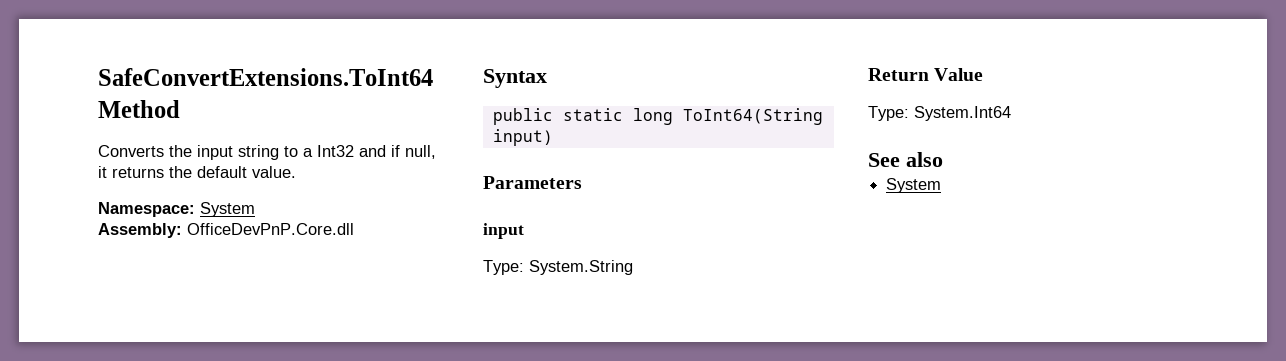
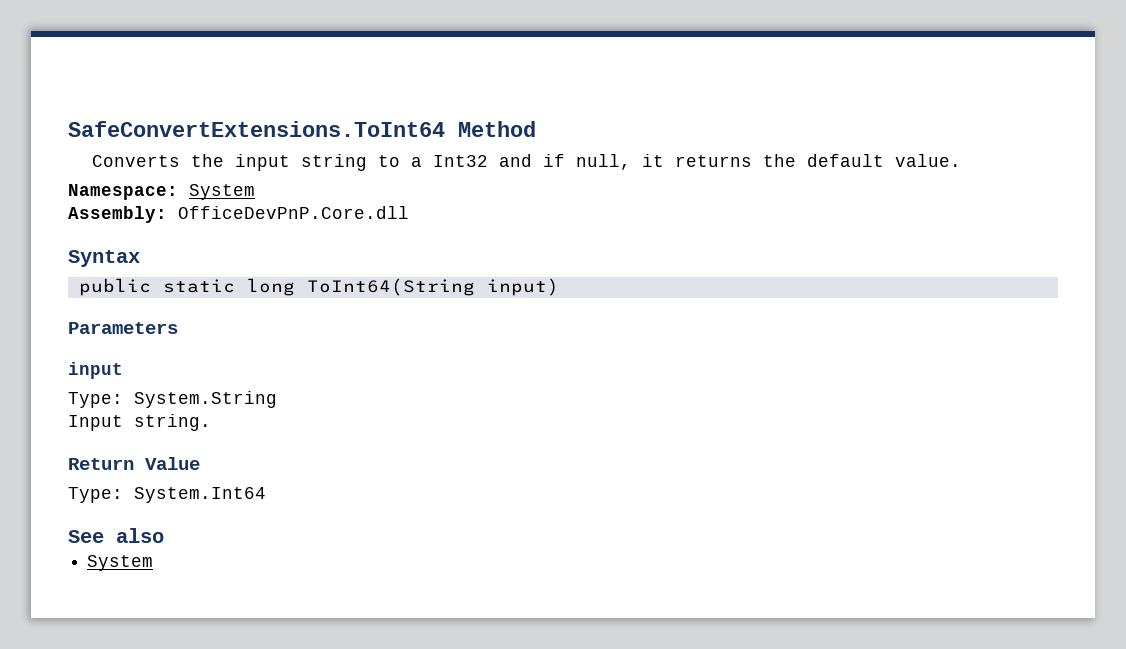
(633, 267) none -> [68,414,211,431] // Input string.

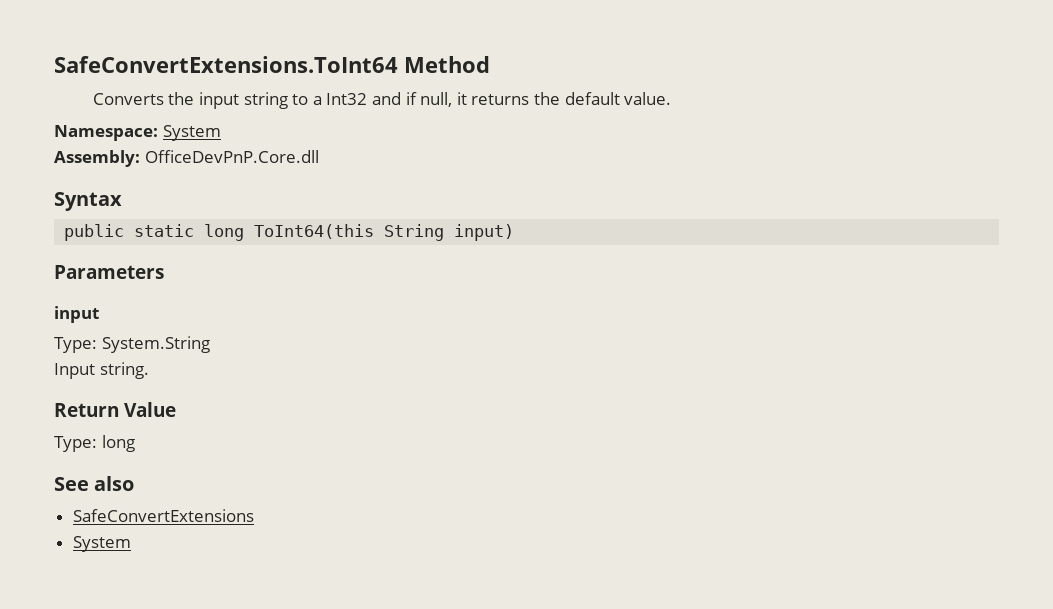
[306,278,475,296] ToInt64(String -> [254,224,445,241] ToInt64(this String
[134,487,266,503] System.Int64 -> [101,435,135,452] long
(164, 535) none -> [72,509,254,522] // SafeConvertExtensions

